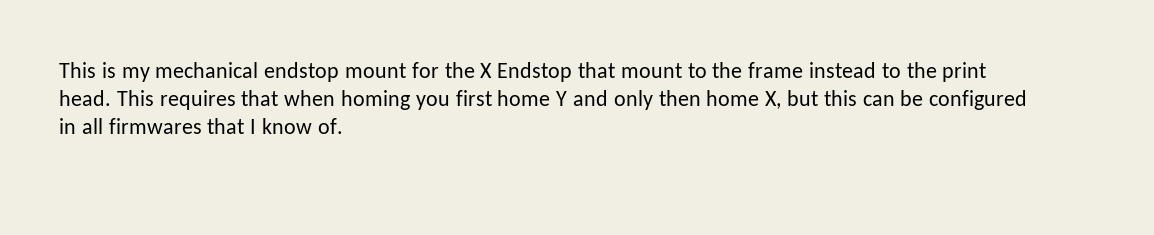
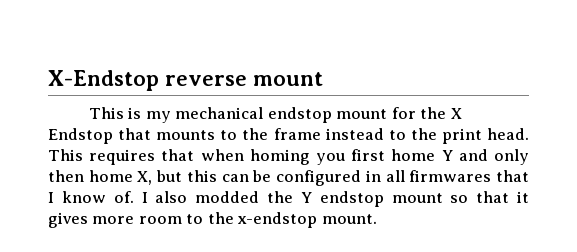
(59, 70) none -> [48,70,323,91] X-Endstop reverse mount //
[620,63,682,78] mount -> [156,130,216,140] mounts
(343, 126) none -> [141,191,529,207] [48,212,377,228] I also modded the Y endstop mount so that it gives more room to the x-endstop mount.

